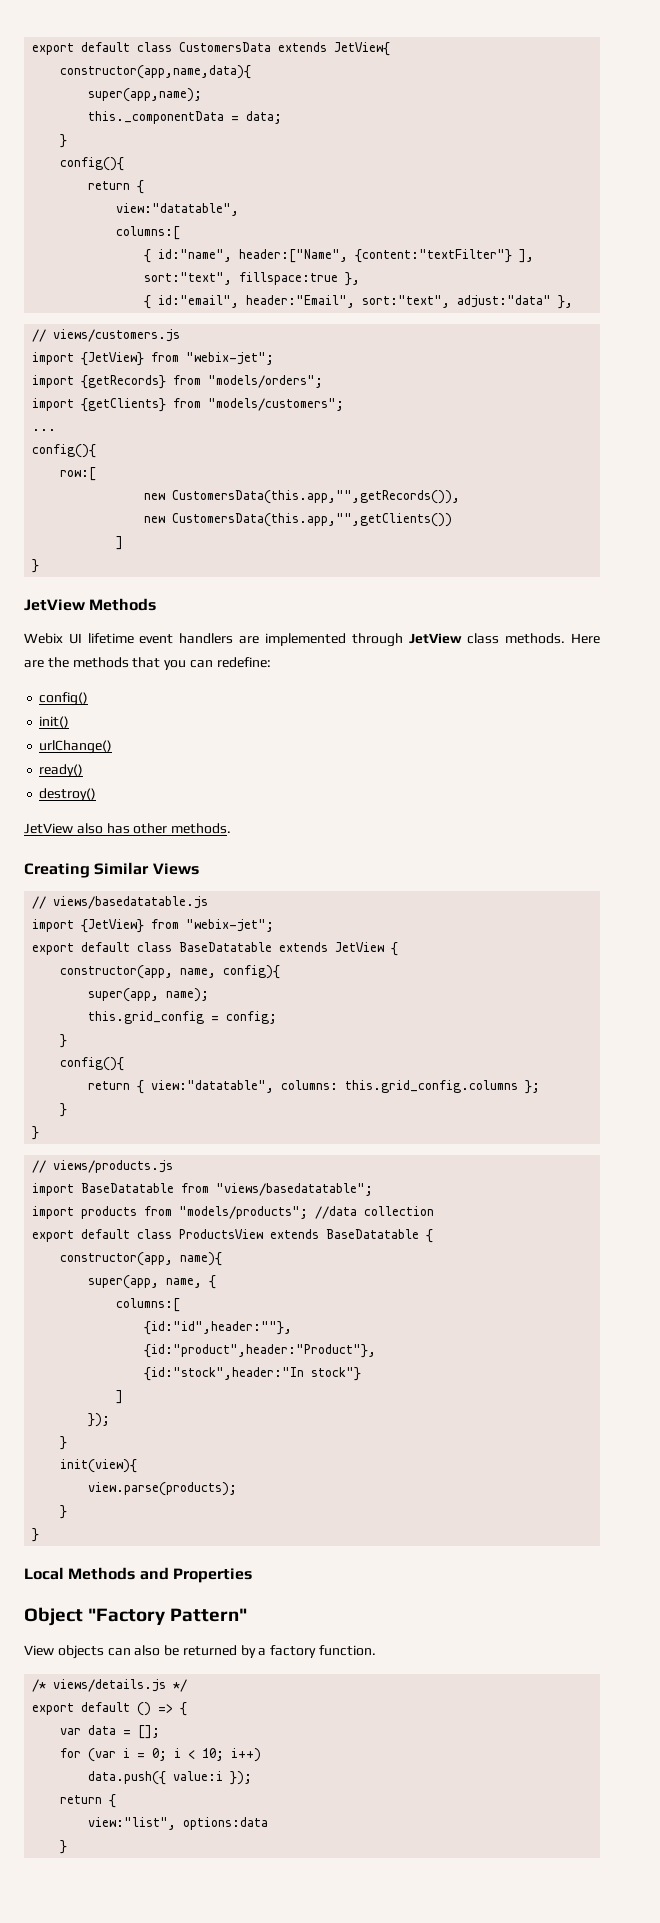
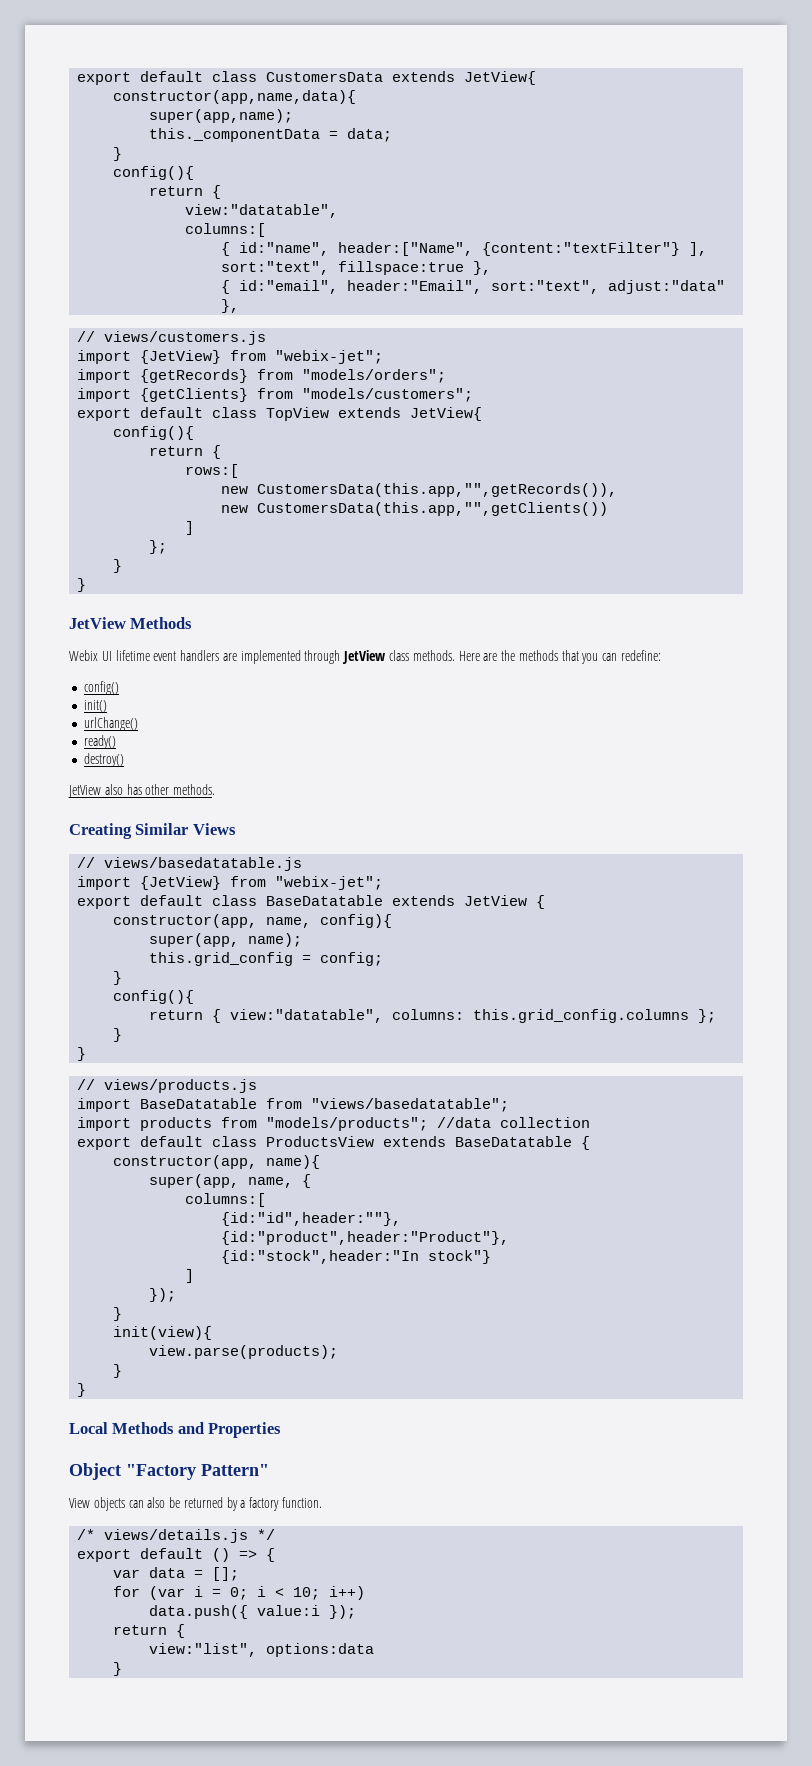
[32,429,57,431] [32,444,97,458] [60,467,97,481] ... // config(){ // row:[ -> [77,407,483,421] [113,426,195,440] [149,445,222,459] [185,464,240,478] export default class TopView extends JetView{ // config(){ // return { // rows:[
(124, 543) none -> [149,540,168,554] [113,559,123,573] // }; // }

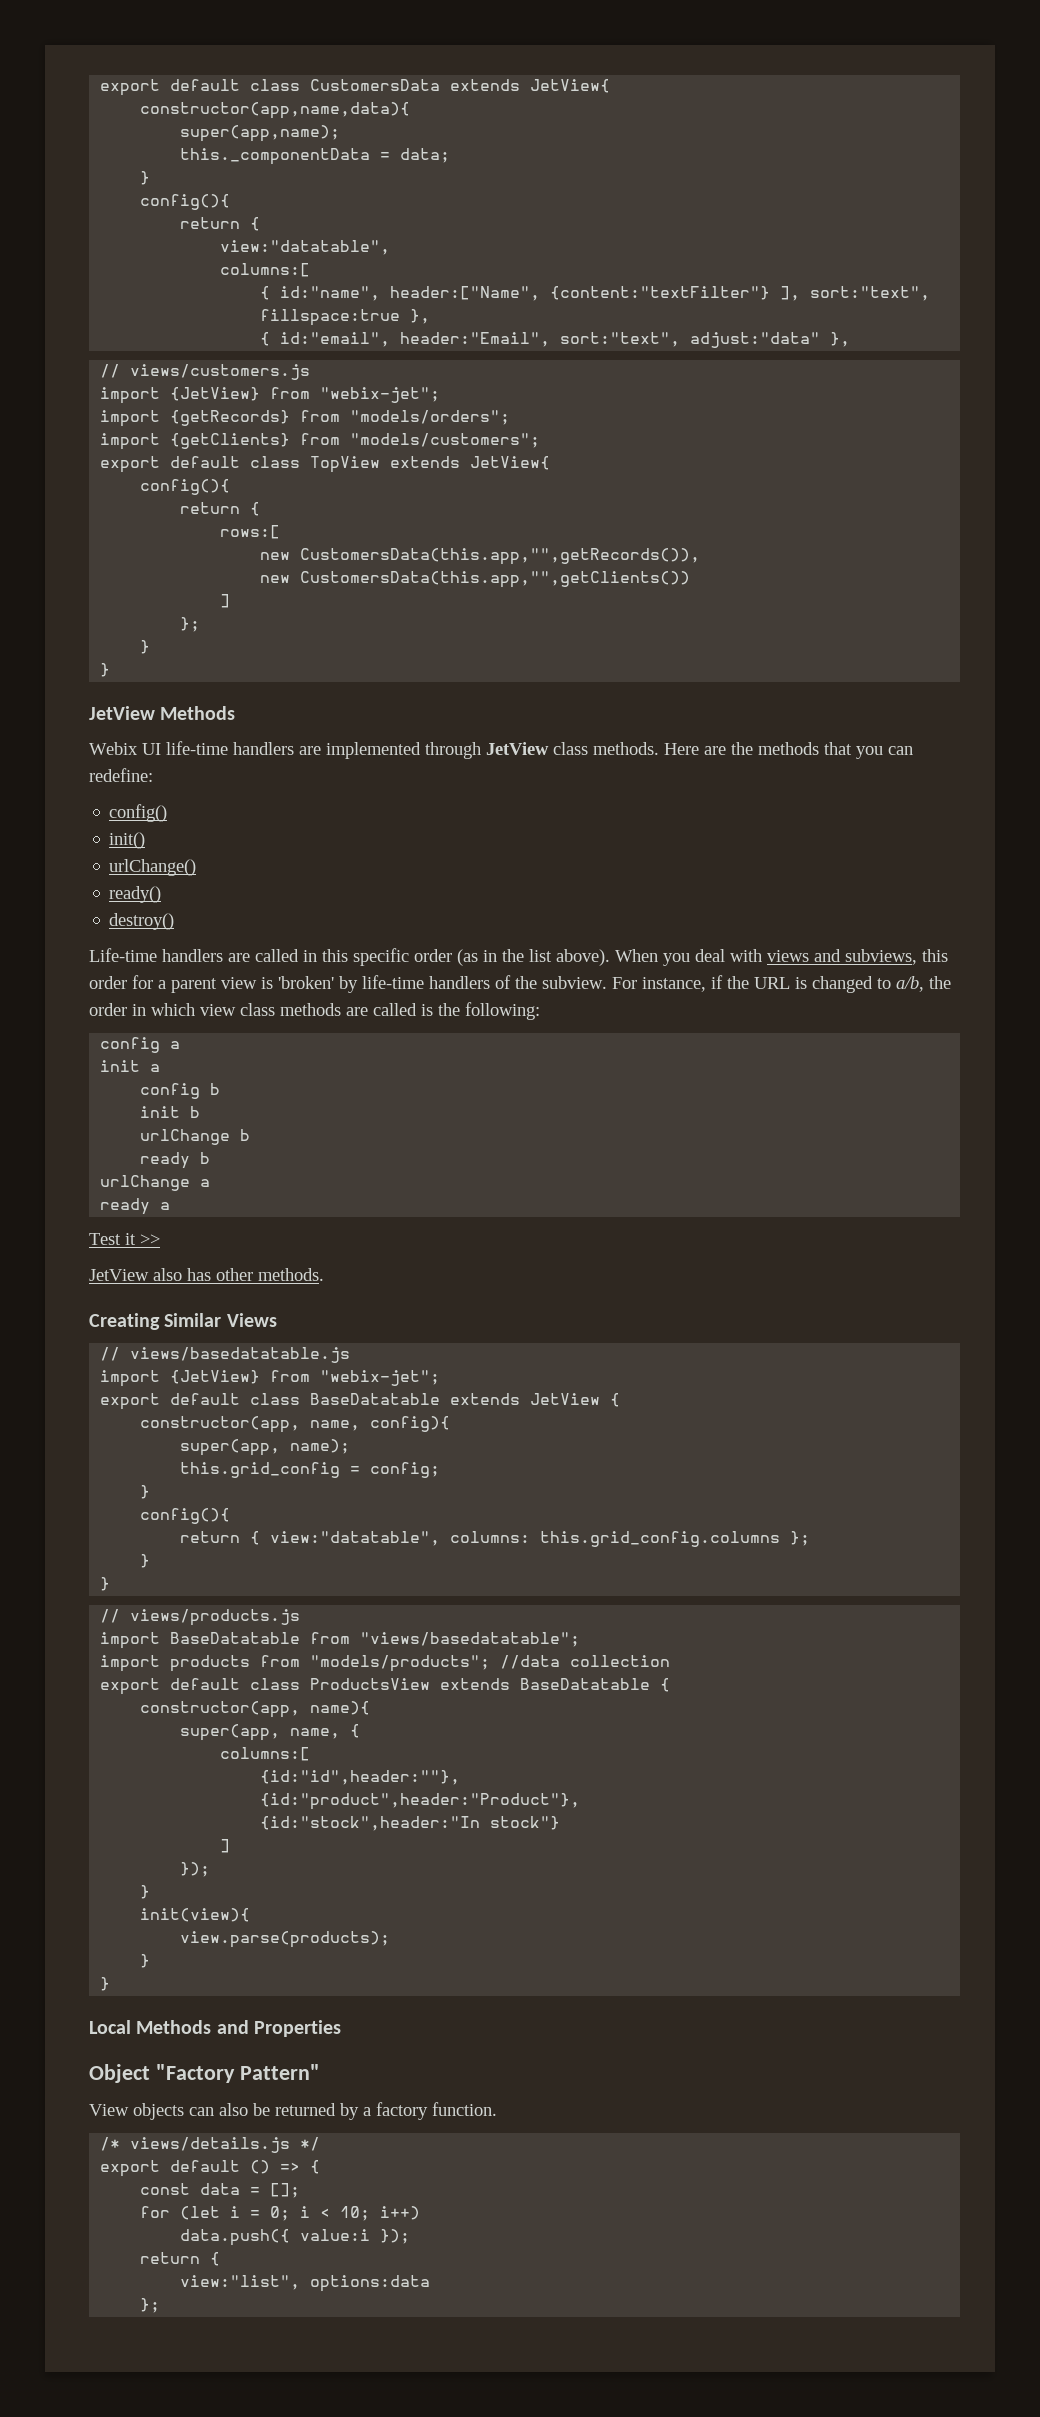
[115,650,177,661] lifetime event -> [166,741,228,755] life-time
(125, 760) none -> [89,948,948,966] [89,975,951,993] [89,1002,540,1020] [100,1037,181,1053] [100,1060,161,1072] [140,1083,221,1099] [140,1106,201,1118] [140,1129,251,1145] [140,1152,211,1169] [100,1175,211,1191] [100,1198,171,1215] [89,1233,160,1245] // Life-time handlers are called in this specific order (as in the list above). When you deal with views and subviews, this order for a parent view is 'broken' by life-time handlers of the subview. For instance, if the URL is changed to a/b, the order in which view class methods are called is the following: // config a // init a // config b // init b // urlChange b // ready b // urlChange a // ready a // Test it >>
[113,1569,141,1578] var -> [140,2183,191,2195] const
[149,1586,186,1600] (var -> [180,2206,221,2220] (let
[113,1662,123,1676] } -> [140,2298,161,2313] };

